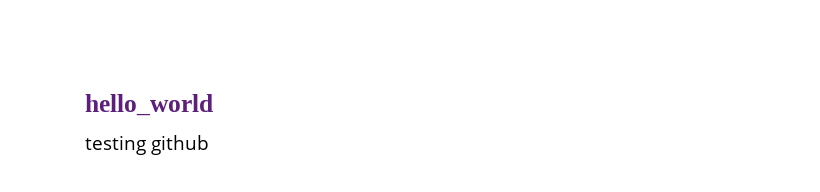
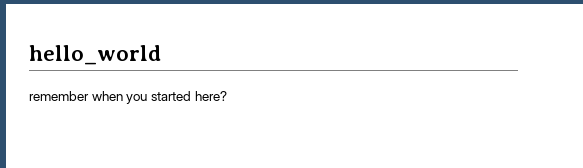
[85,135,209,155] testing github -> [29,91,227,104] remember when you started here?

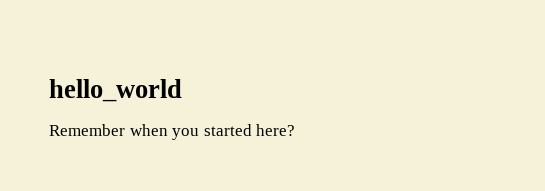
[29,91,89,101] remember -> [49,124,125,136] Remember

